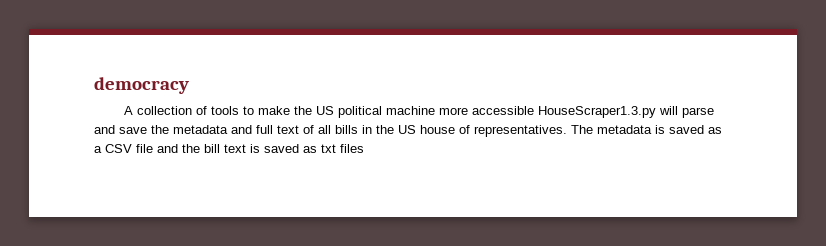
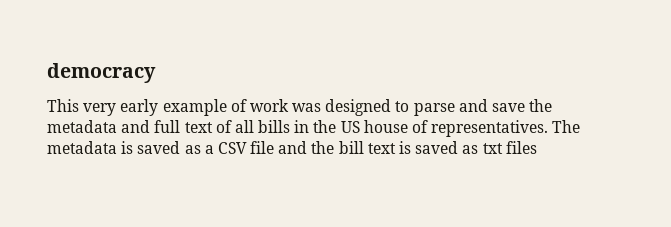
[123,106,678,118] A collection of tools to make the US political machine more accessible HouseScraper1.3.py will -> [47,99,410,116] This very early example of work was designed to

